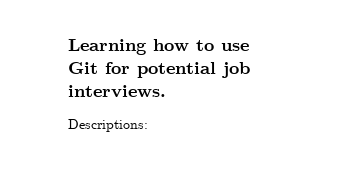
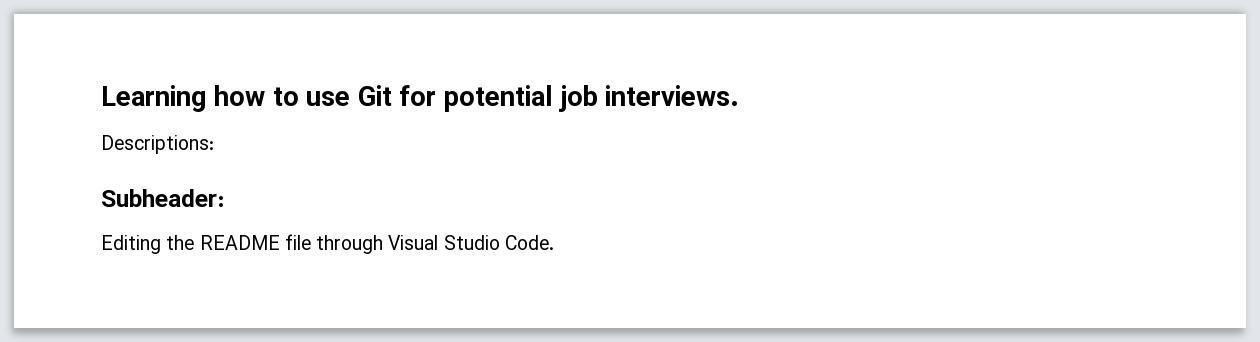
(148, 125) none -> [101,189,225,207] [101,234,554,254] // Subheader: // Editing the README file through Visual Studio Code.

